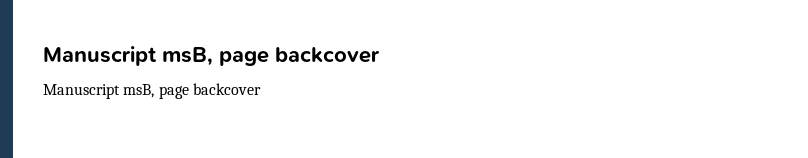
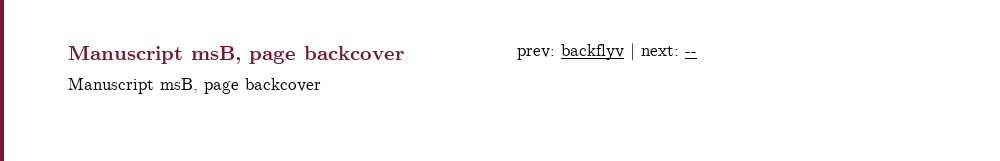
(261, 89) none -> [517,43,697,61] // prev: backflyv | next: --

